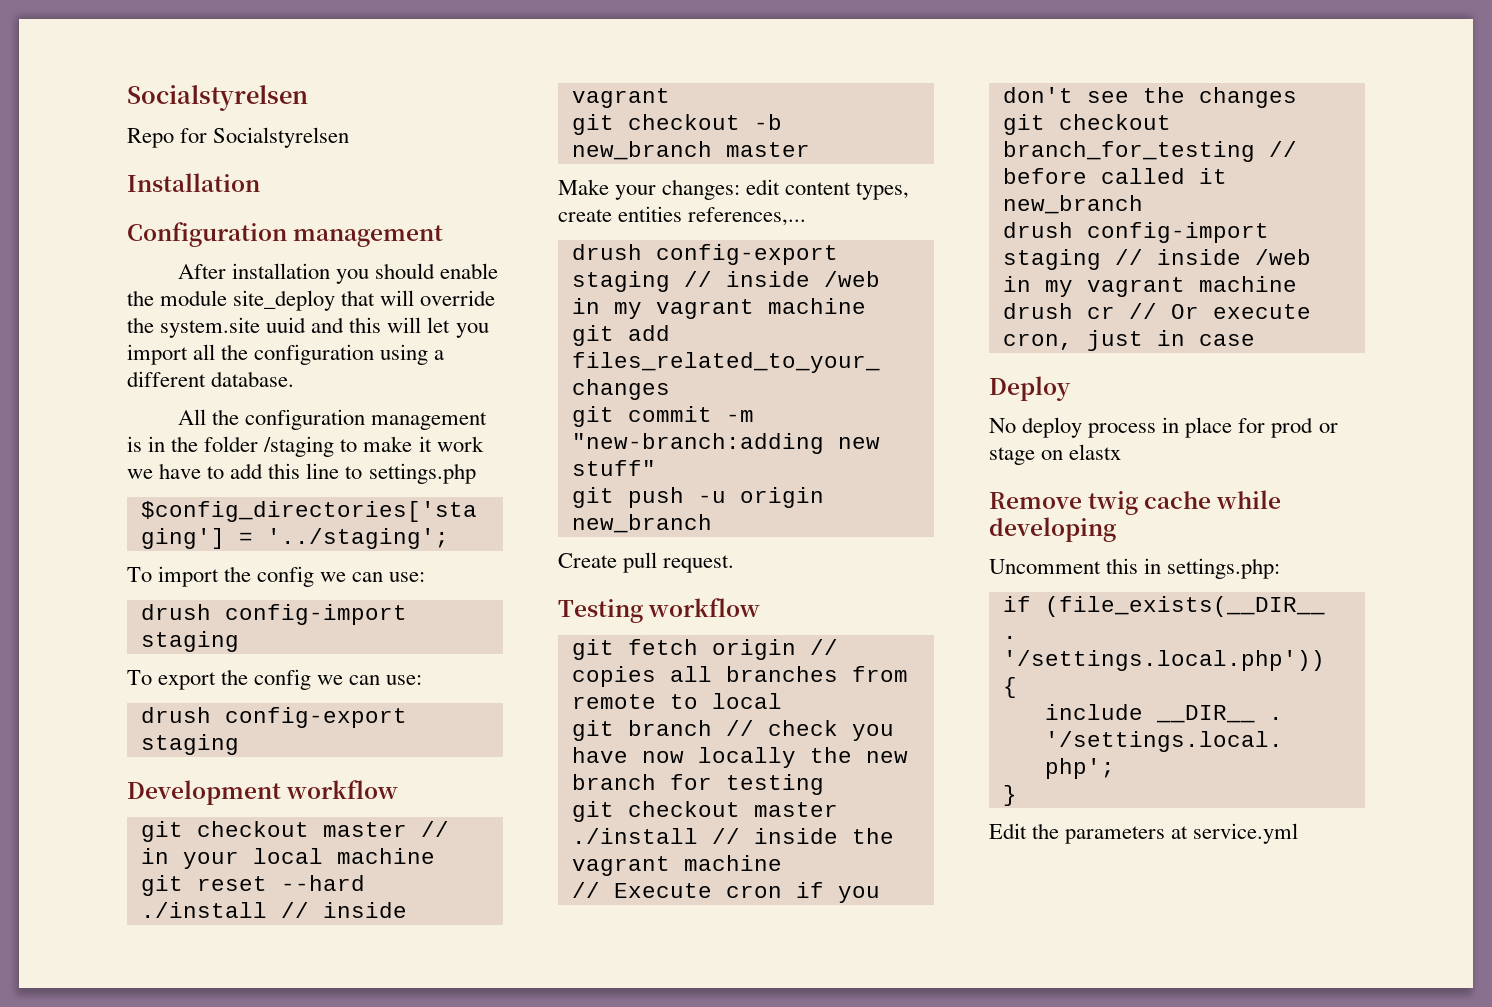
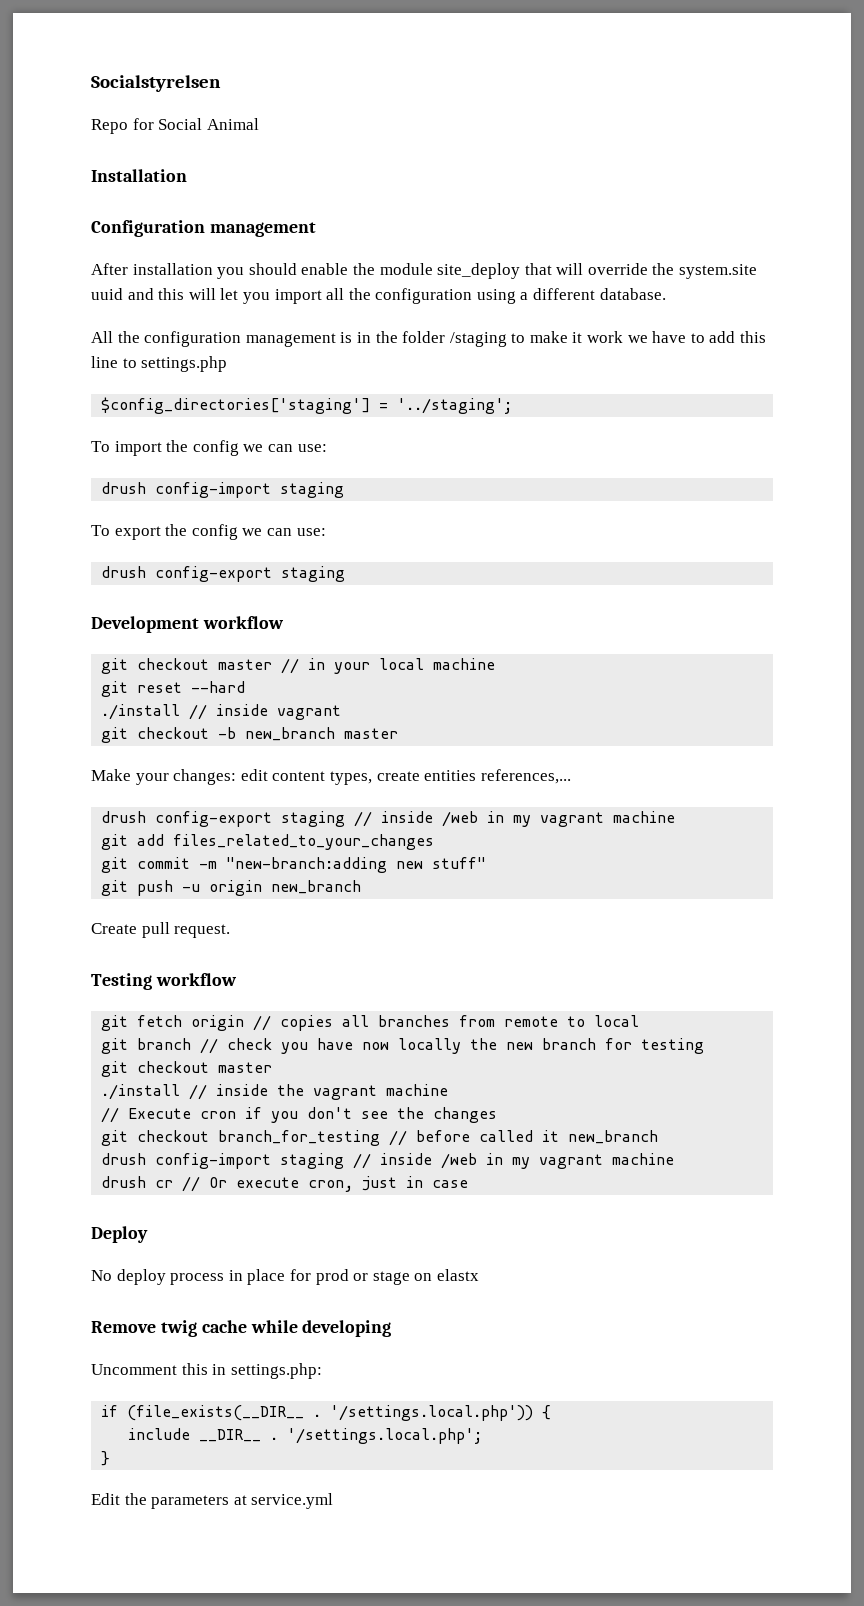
[213,127,350,148] Socialstyrelsen -> [158,118,259,130] Social Animal

